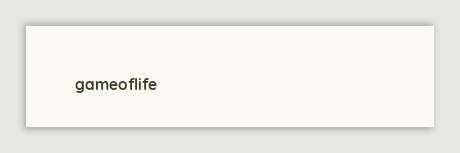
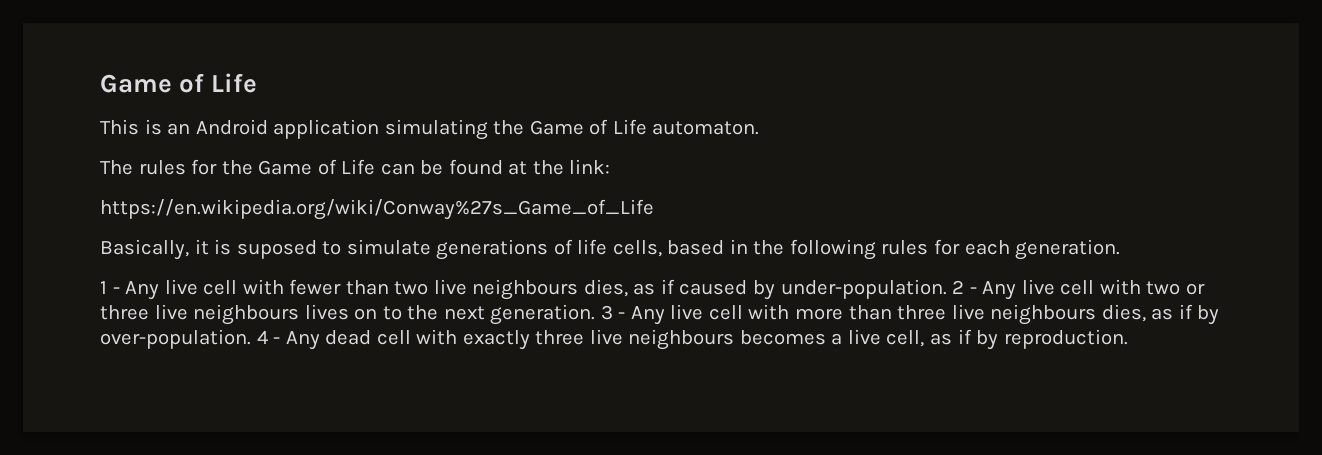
[75,78,157,93] gameoflife -> [100,73,258,93] [100,119,760,140] [100,159,611,175] [100,199,654,220] [100,239,1121,260] [100,279,1205,300] [100,304,1220,325] [100,329,1128,350] Game of Life // This is an Android application simulating the Game of Life automaton. // The rules for the Game of Life can be found at the link: // https://en.wikipedia.org/wiki/Conway%27s_Game_of_Life // Basically, it is suposed to simulate generations of life cells, based in the following rules for each generation. // 1 - Any live cell with fewer than two live neighbours dies, as if caused by under-population. 2 - Any live cell with two or three live neighbours lives on to the next generation. 3 - Any live cell with more than three live neighbours dies, as if by over-population. 4 - Any dead cell with exactly three live neighbours becomes a live cell, as if by reproduction.

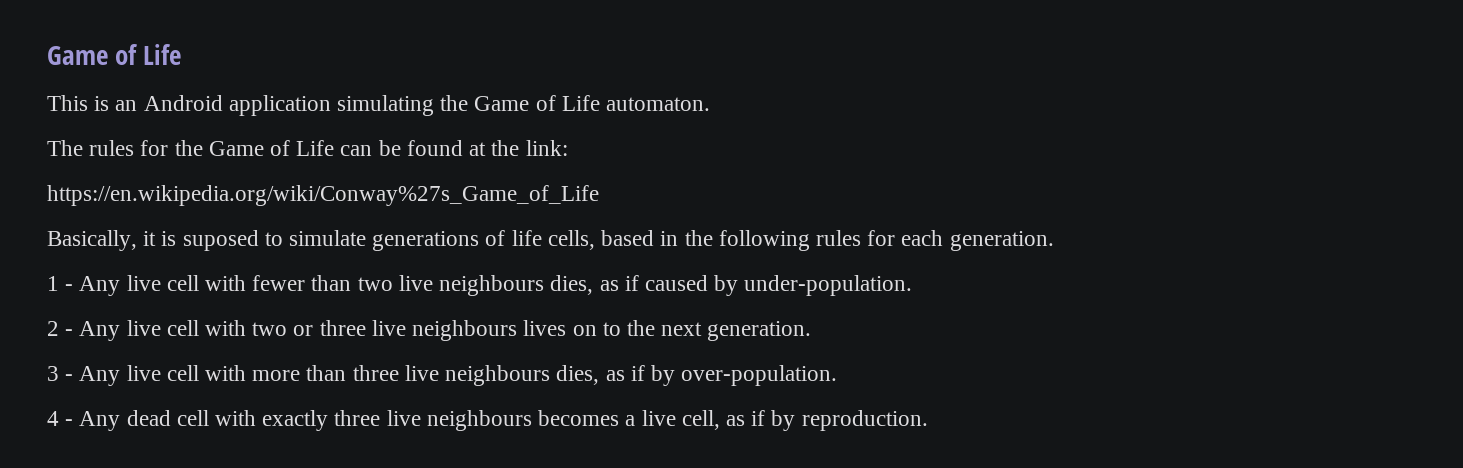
(947, 289) none -> (913, 285) //
(596, 314) none -> (812, 331) //
(251, 339) none -> (838, 375) //

